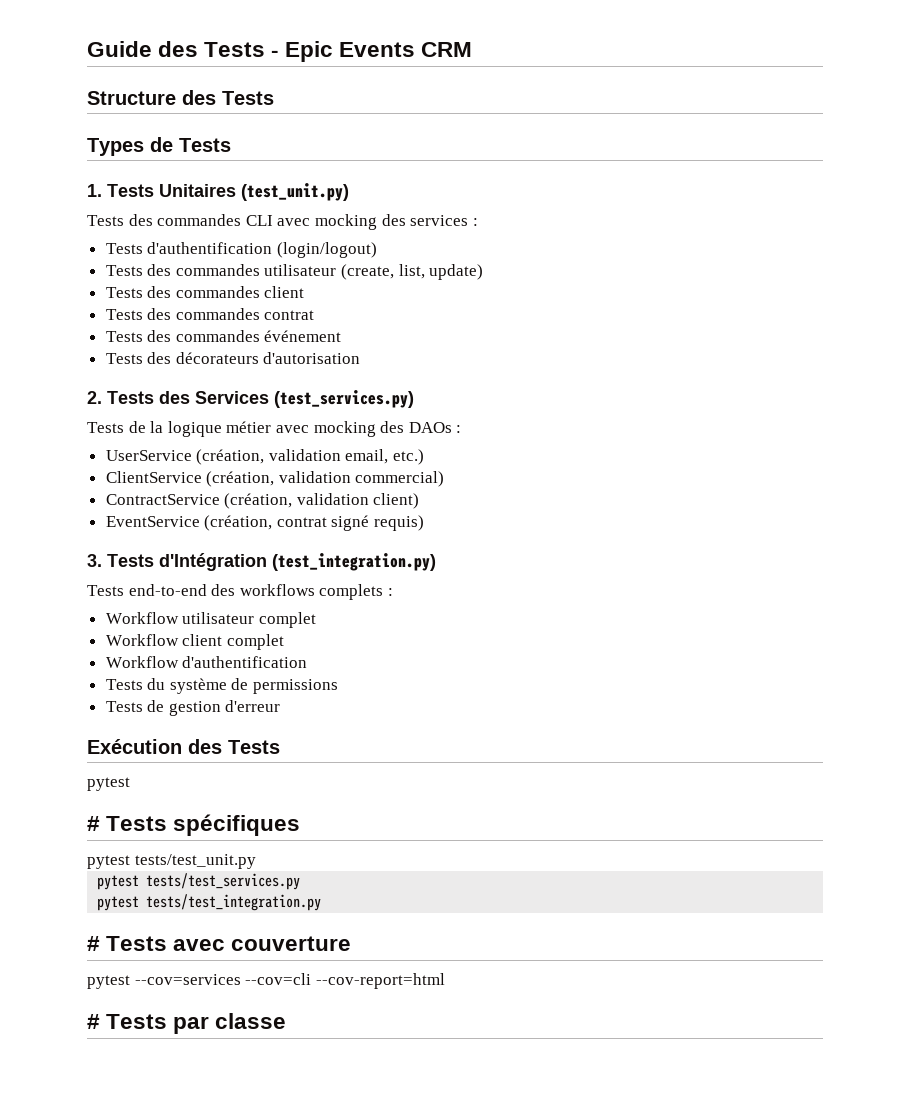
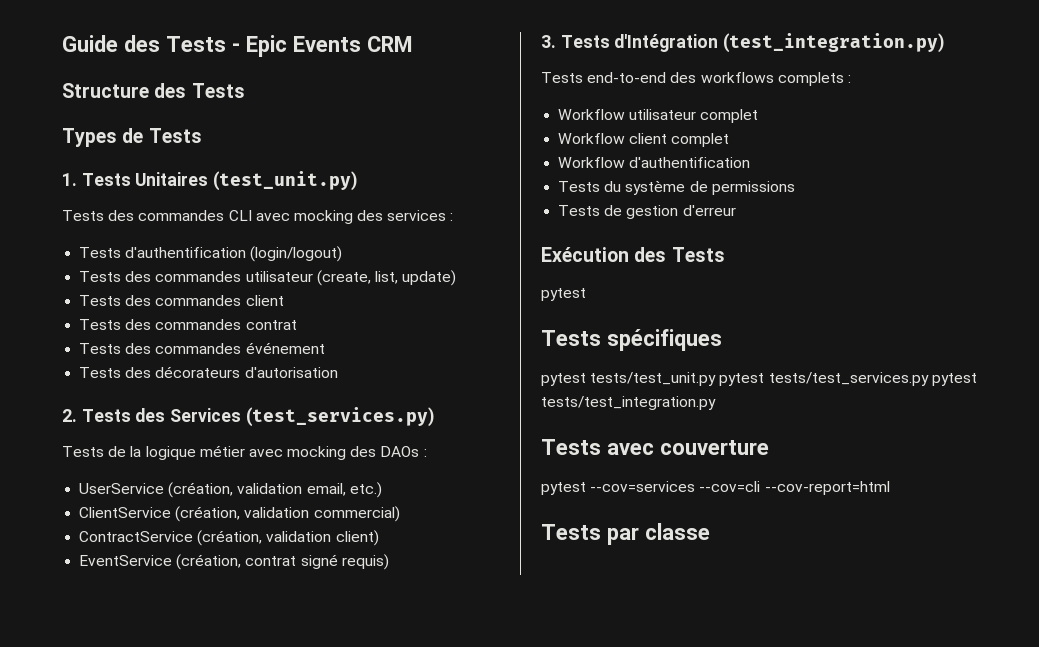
[87,816,100,831] # -> (586, 294) none
(256, 861) // -> (717, 379) none
(301, 881) // -> (929, 379) none
[87,936,100,951] # -> (716, 403) none
[87,1014,100,1029] # -> (890, 488) none

